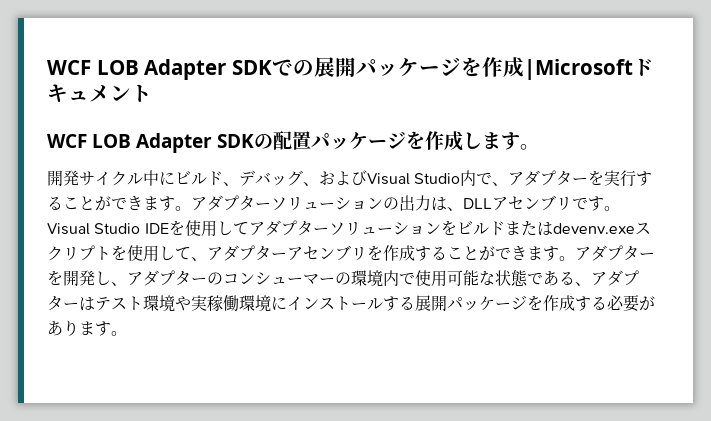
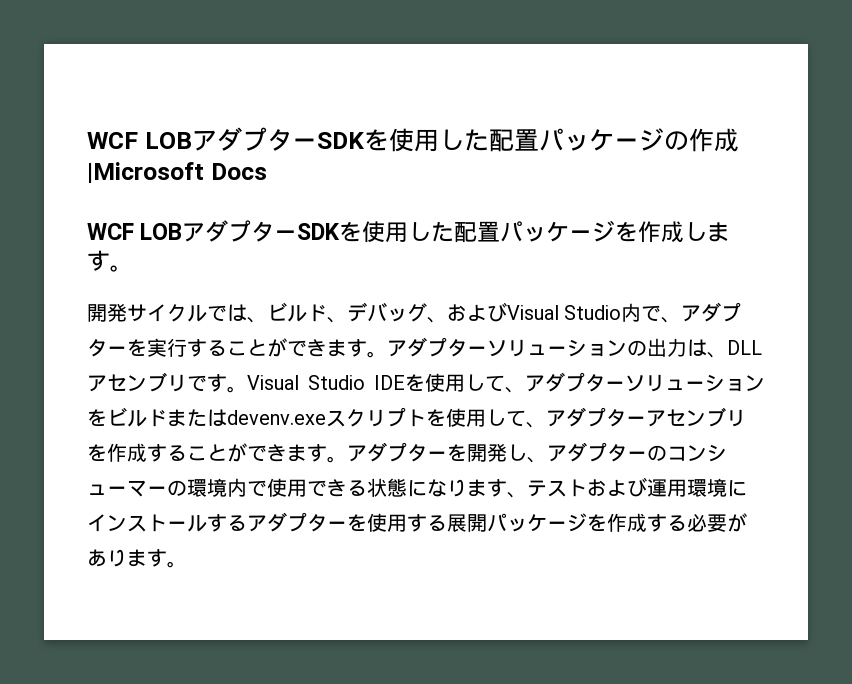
[47,57,482,80] WCF LOB Adapter SDKでの展開パッケージを -> [87,127,689,152] WCF LOBアダプターSDKを使用した配置パッケージの
[632,58,654,76] [47,84,152,103] [47,133,274,153] ドキュメント // WCF LOB Adapter SDKの -> [210,163,267,180] [87,220,455,243] Docs // WCF LOBアダプターSDKを使用した
[143,170,175,186] 中に -> [207,304,267,323] では、
(249, 228) none -> [505,387,525,393] 、
[447,270,639,286] [47,295,239,312] 可能な状態である、アダプターはテスト環境や実稼働 -> [307,477,687,498] できる状態になります、テストおよび運用
(415, 303) none -> [247,512,447,532] アダプターを使用する

